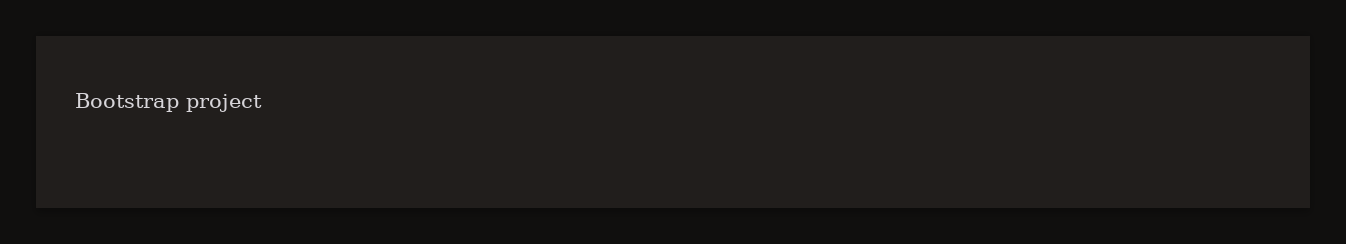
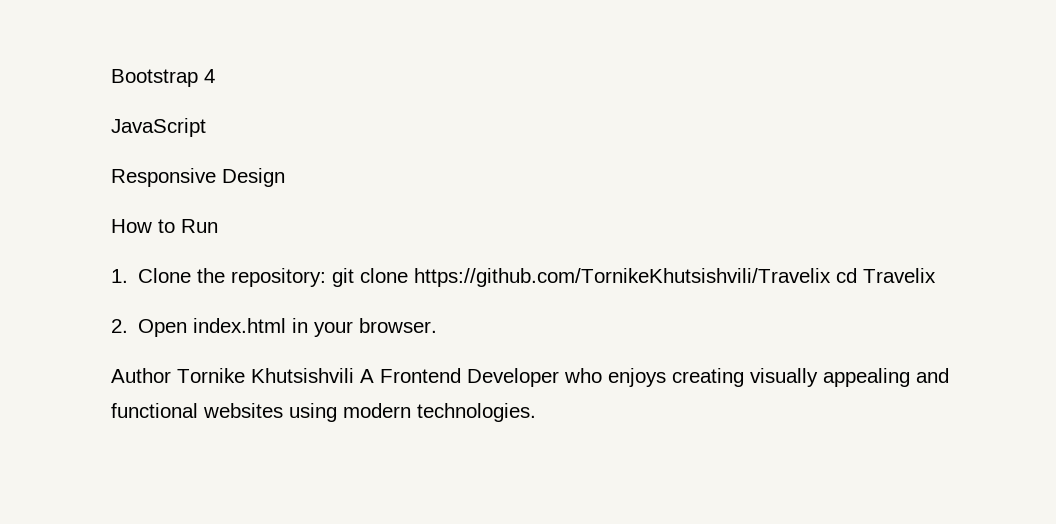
[186,94,262,112] project -> [204,69,215,83] [111,118,206,137] [111,168,285,187] [111,219,218,233] [111,268,937,287] [111,318,438,337] [111,368,949,387] [111,403,536,422] 4 // JavaScript // Responsive Design // How to Run // 1. Clone the repository: git clone https://github.com/TornikeKhutsishvili/Travelix cd Travelix // 2. Open index.html in your browser. // Author Tornike Khutsishvili A Frontend Developer who enjoys creating visually appealing and functional websites using modern technologies.

